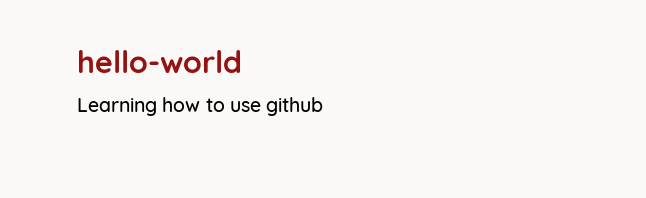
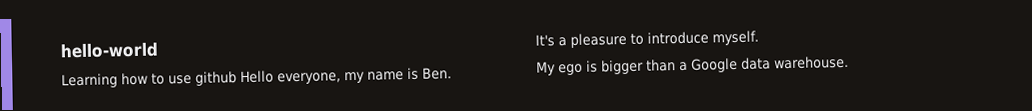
(324, 106) none -> [240,67,452,85] [535,30,759,48] [536,55,849,76] Hello everyone, my name is Ben. // It's a pleasure to introduce myself. // My ego is bigger than a Google data warehouse.

